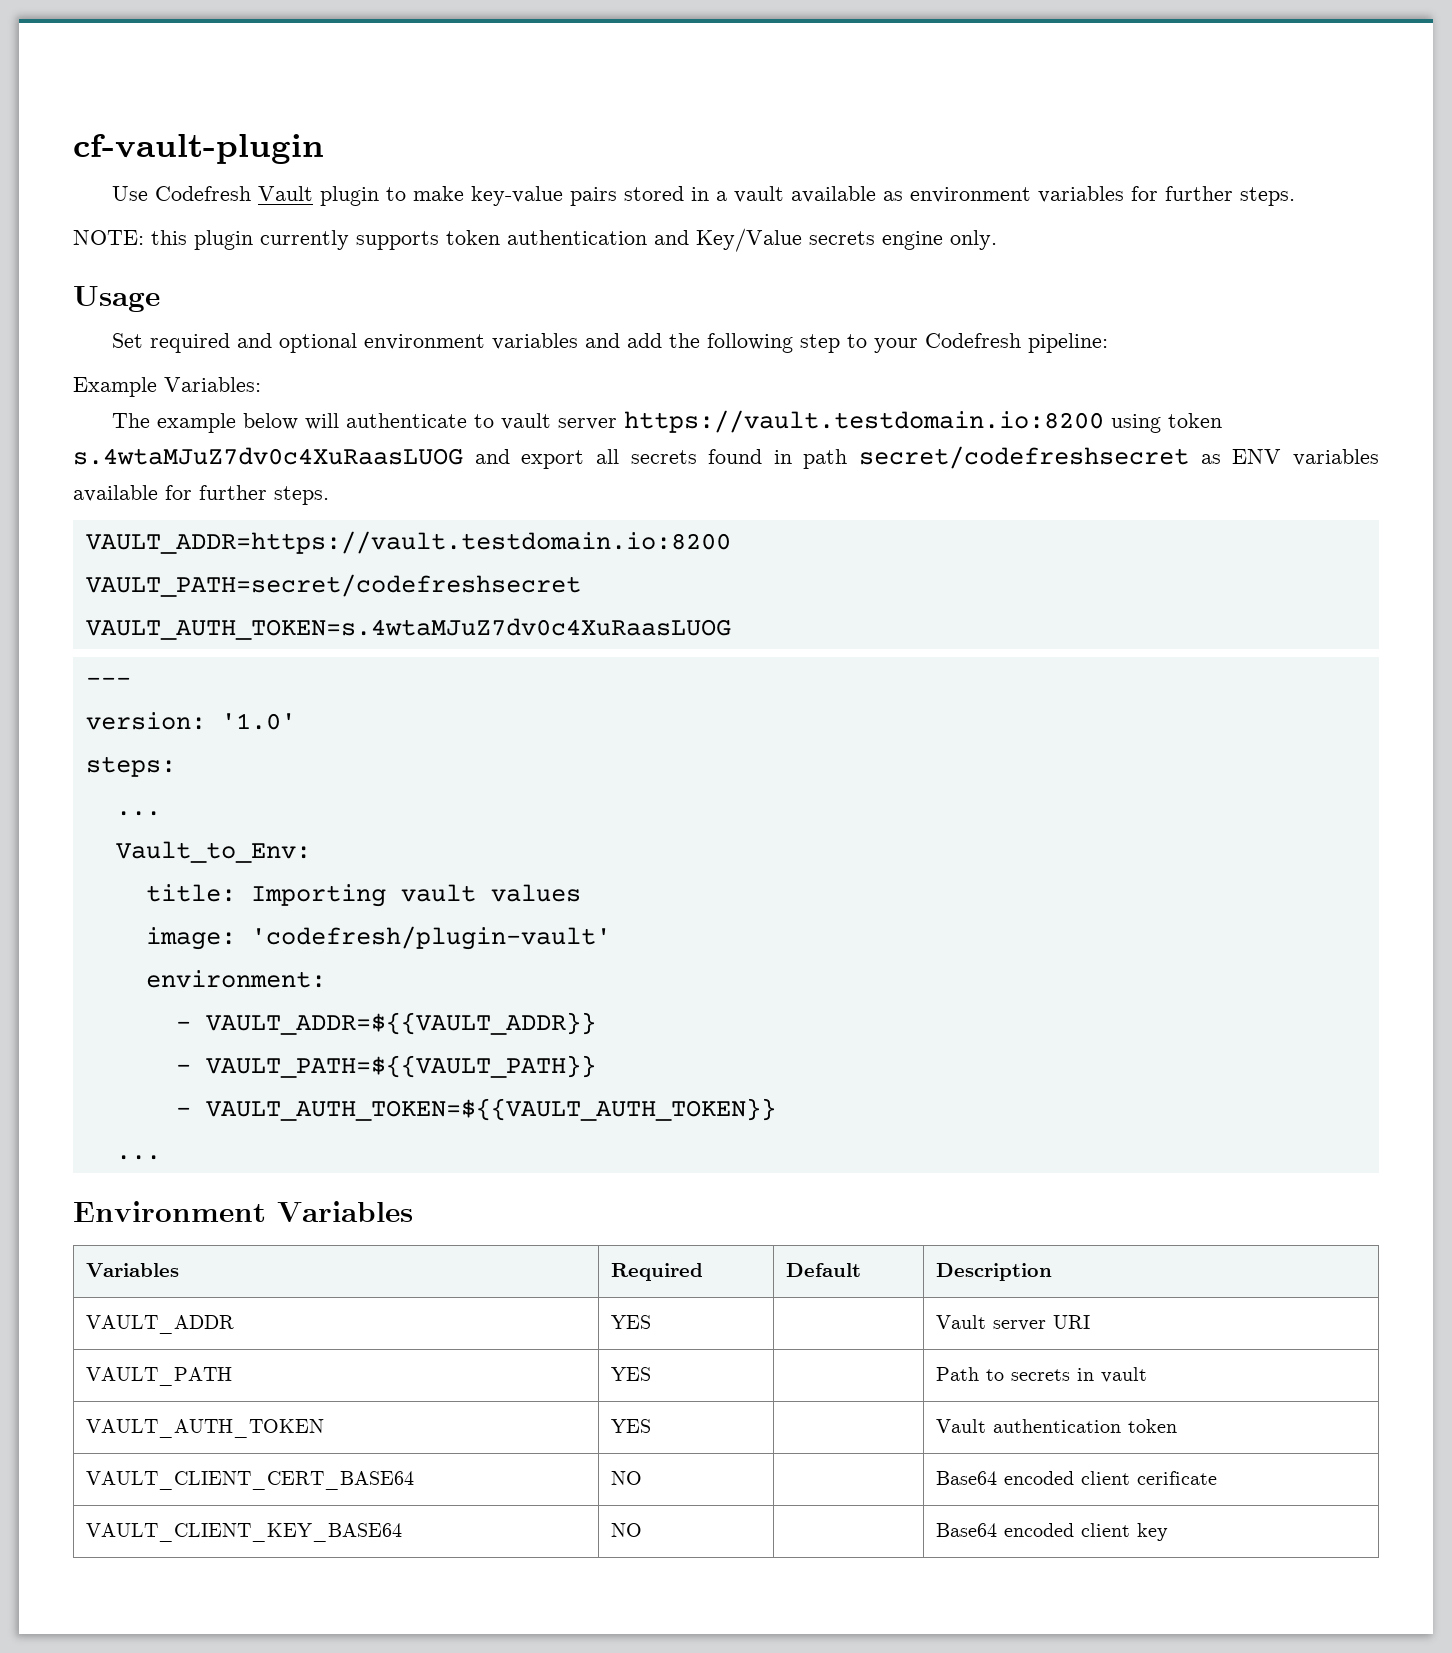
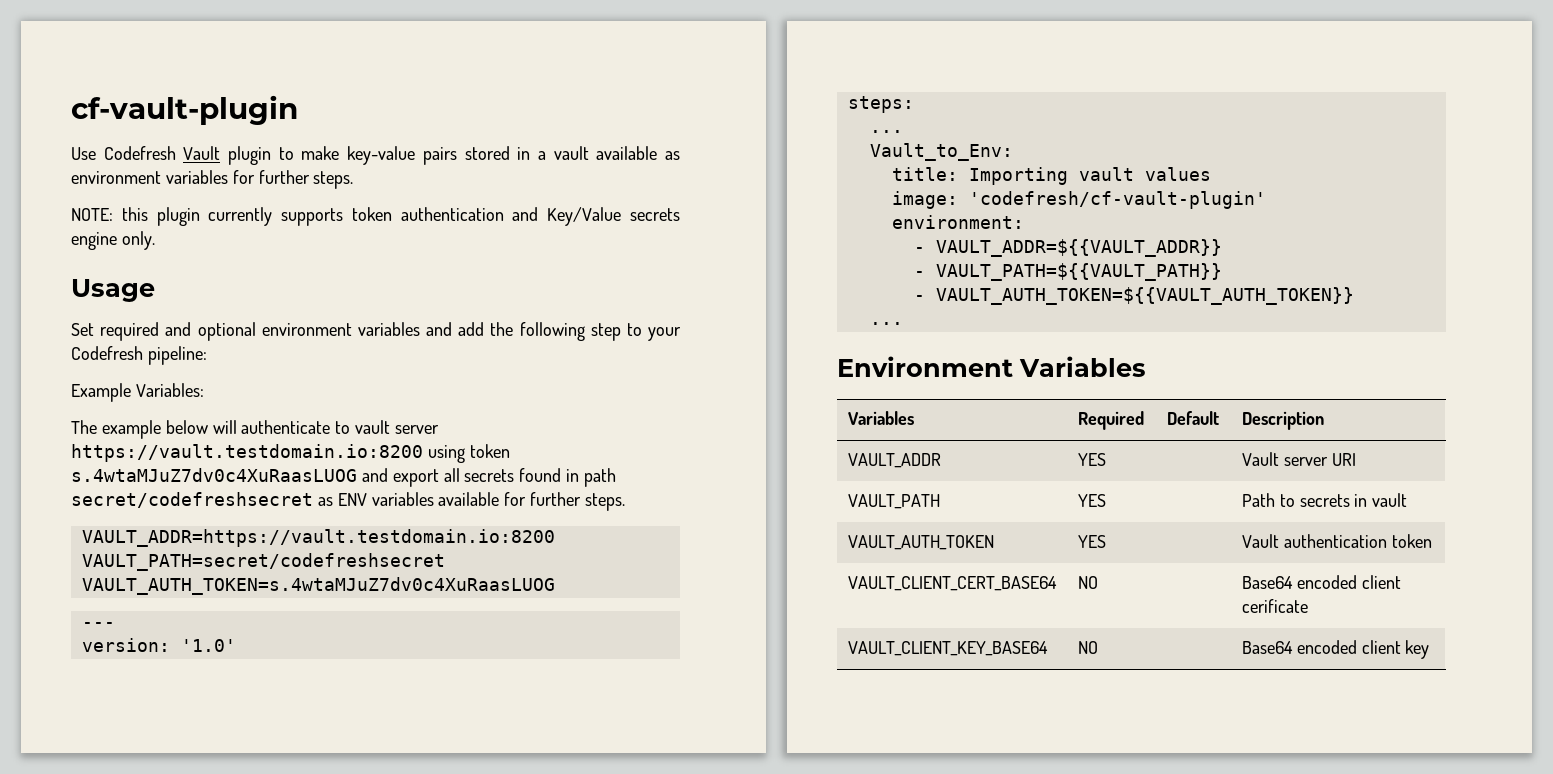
[250,926,611,950] 'codefresh/plugin-vault' -> [968,191,1266,209] 'codefresh/cf-vault-plugin'

